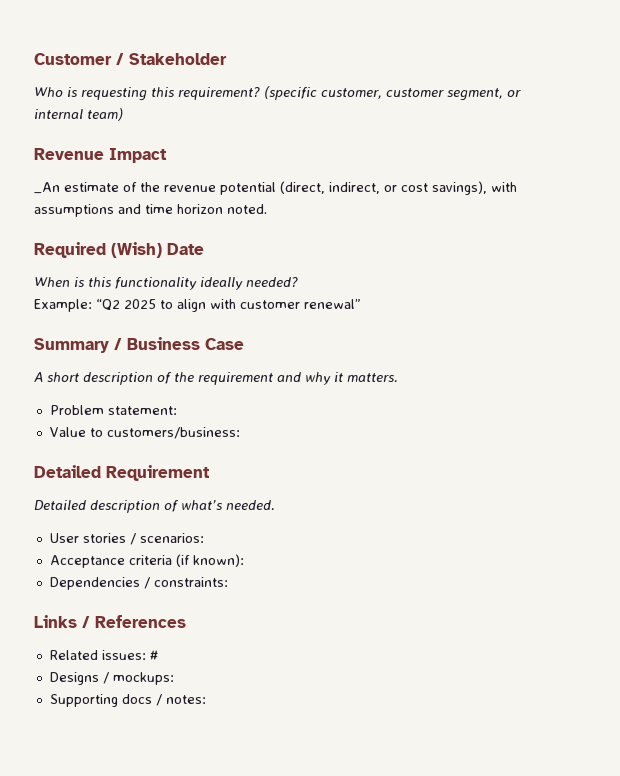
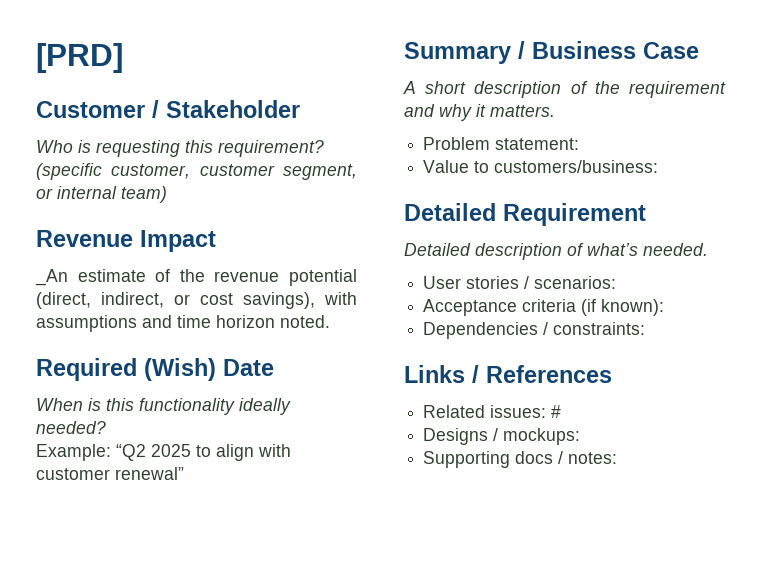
(34, 59) none -> [36,43,123,73] [PRD] //

